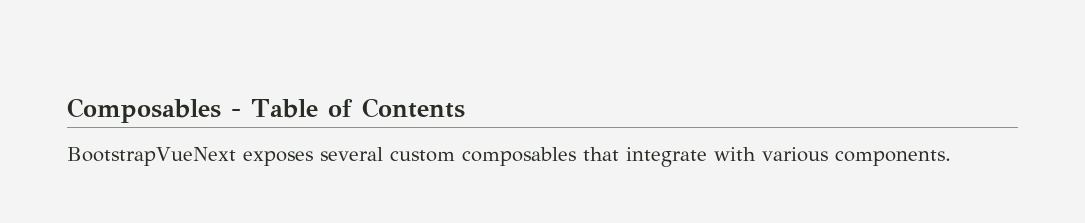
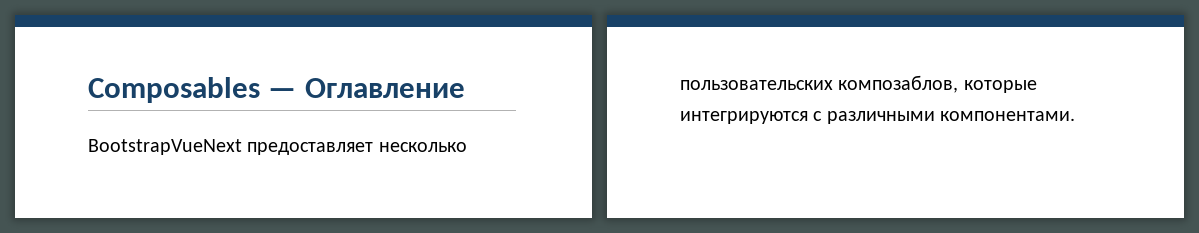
[231,98,465,118] [67,147,951,167] - Table of Contents // BootstrapVueNext exposes several custom composables that integrate with various components. -> [268,78,465,98] [88,139,467,155] [680,75,1037,93] [680,111,1076,124] — Оглавление // BootstrapVueNext предоставляет несколько пользовательских композаблов, которые интегрируются с различными компонентами.

